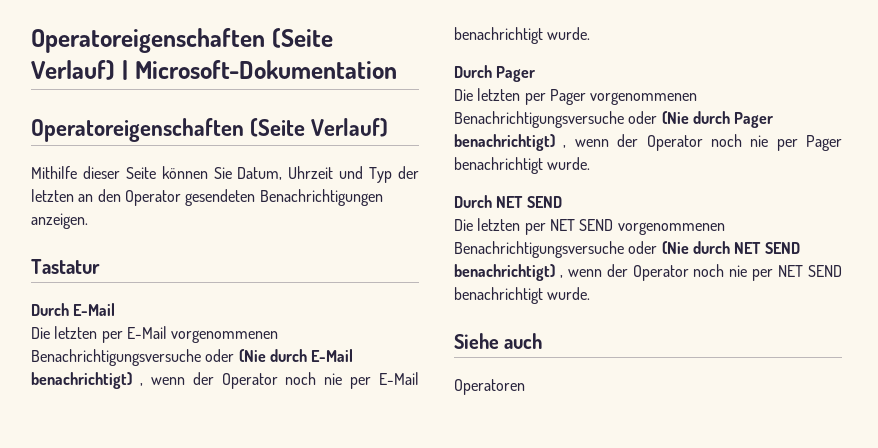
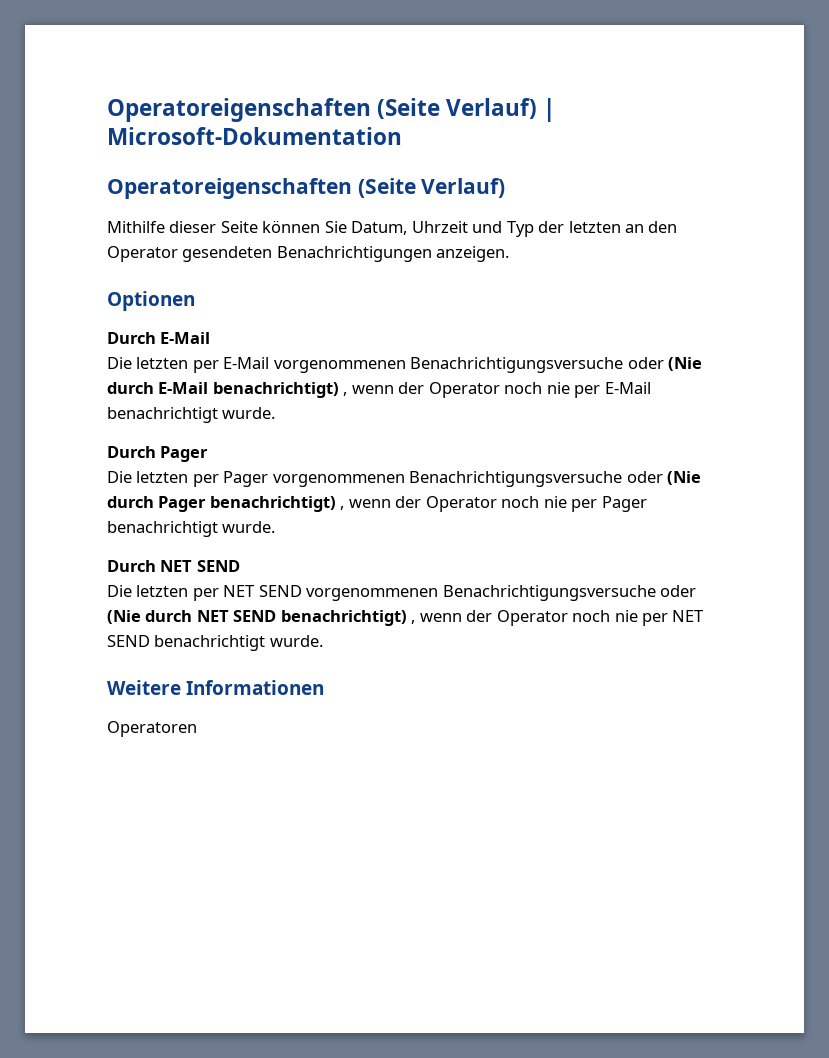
[31,259,100,274] Tastatur -> [107,291,195,311] Optionen
[454,333,543,349] Siehe auch -> [107,680,325,695] Weitere Informationen

